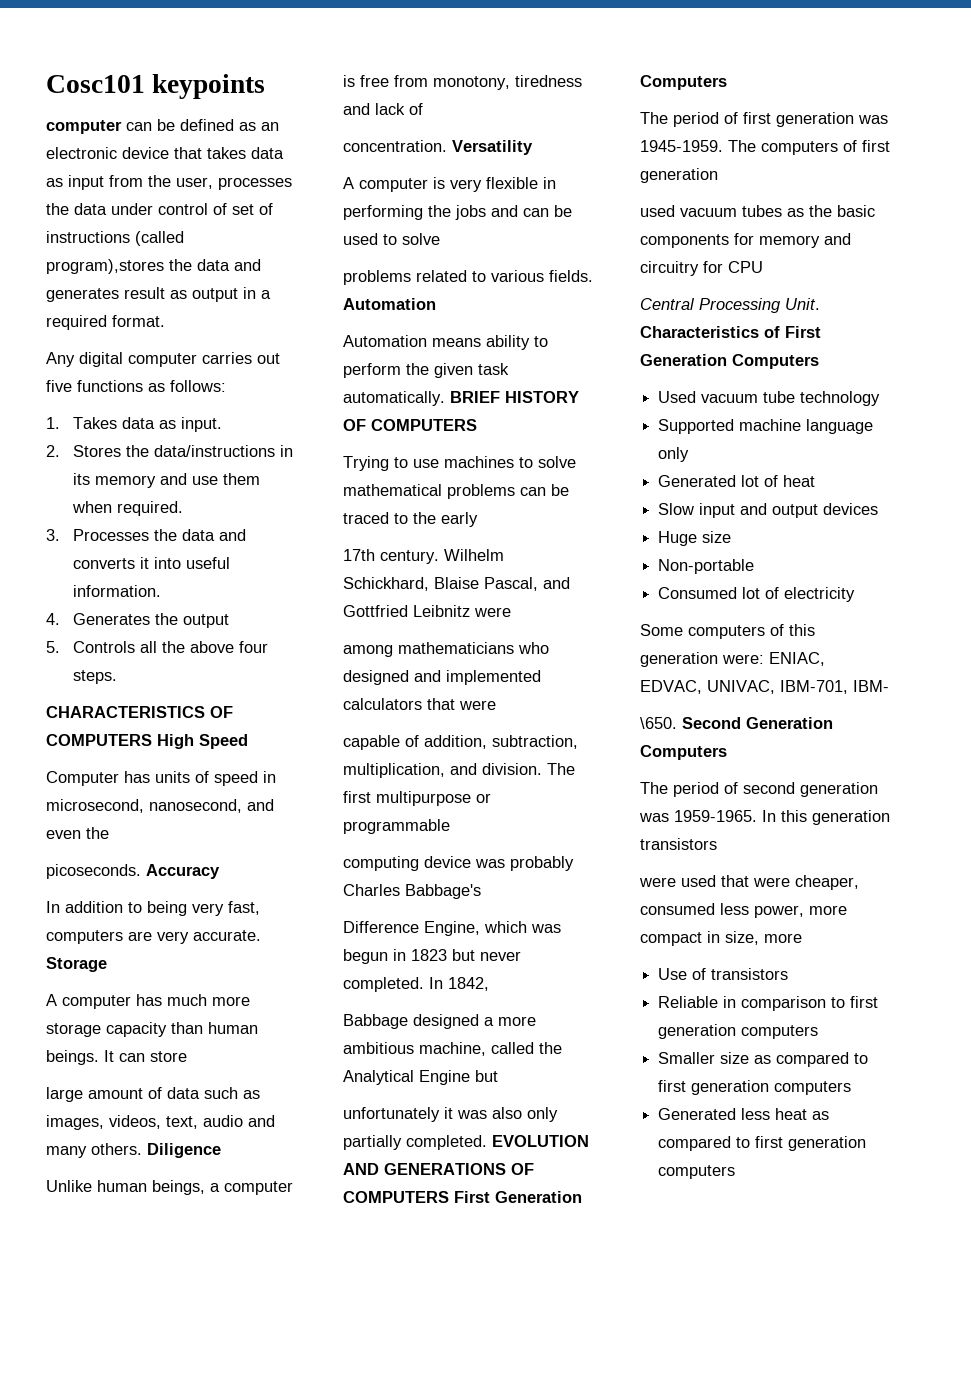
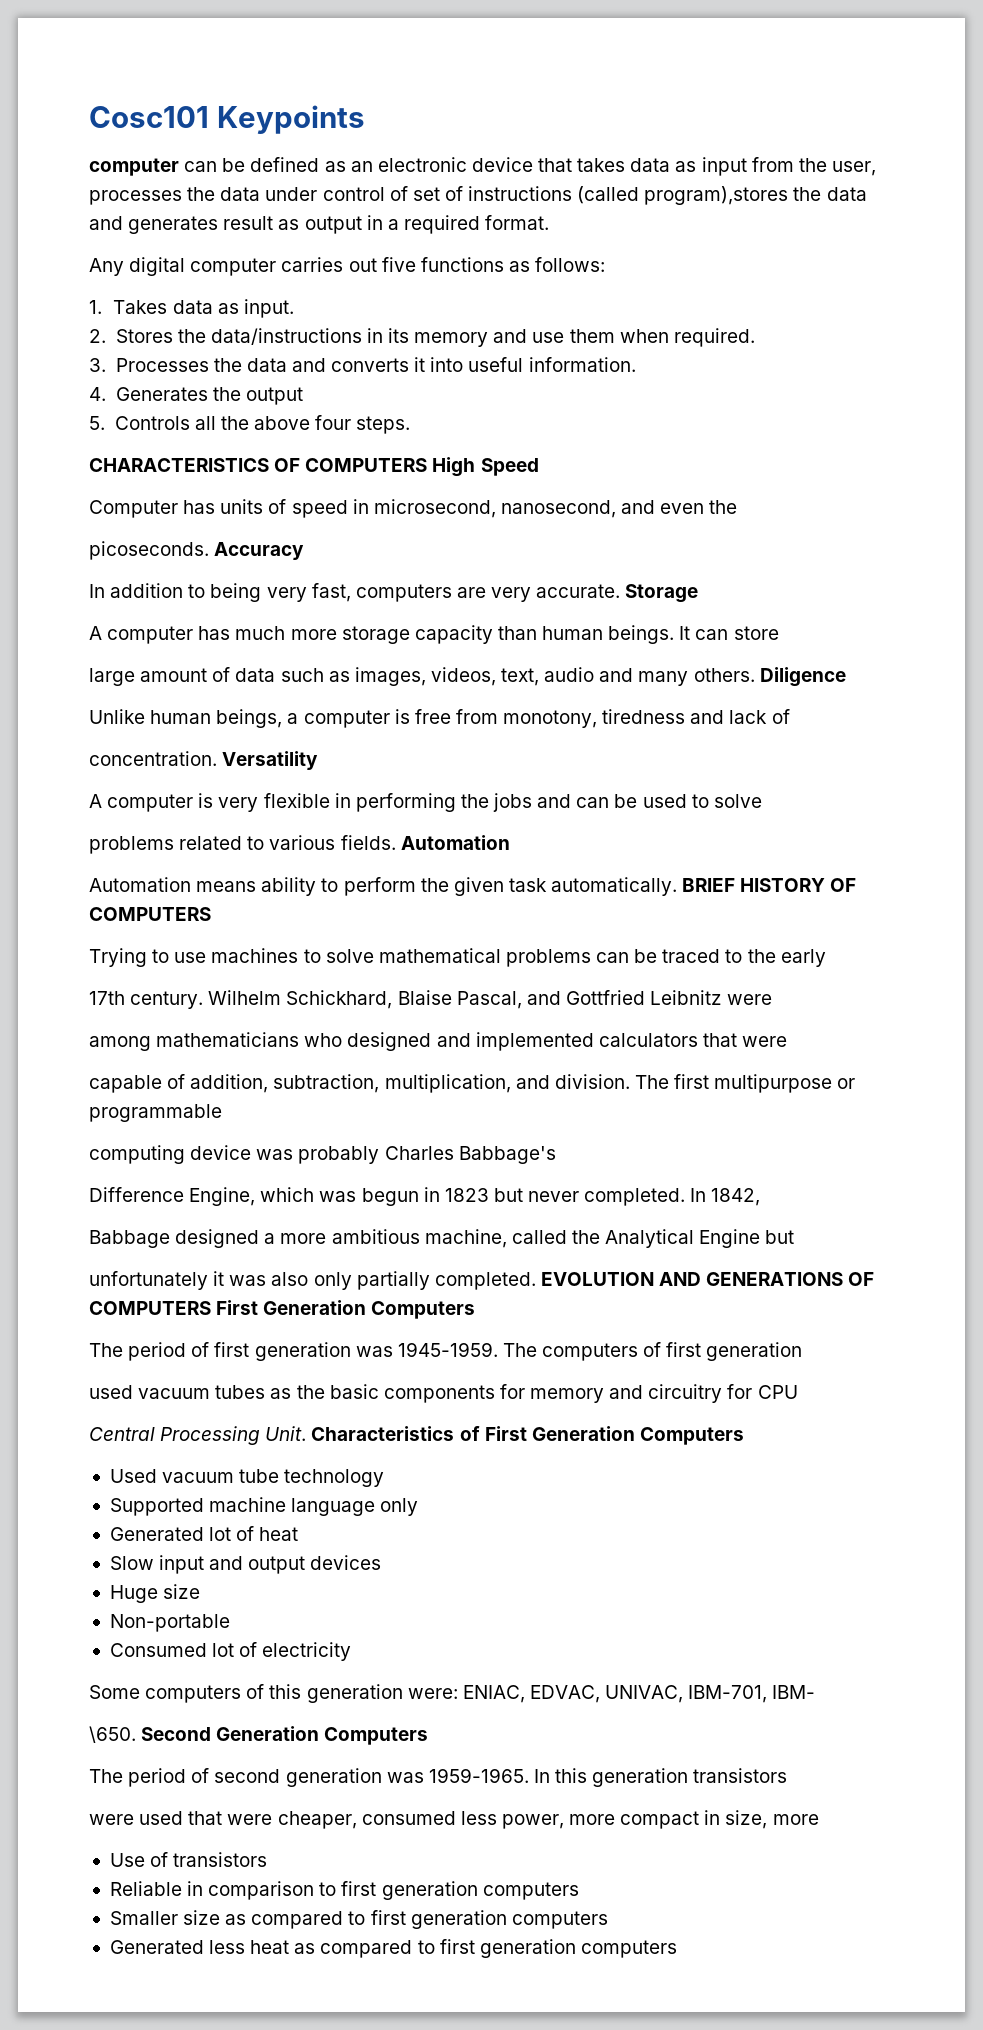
[152,74,266,99] keypoints -> [216,105,365,134] Keypoints

